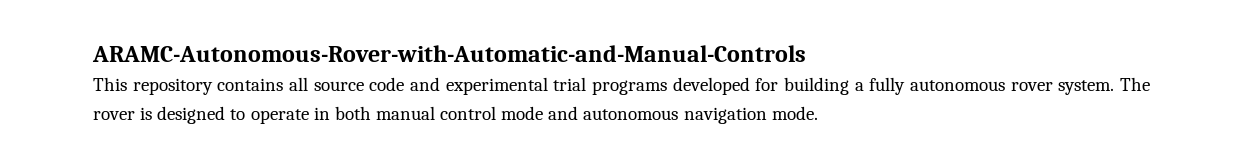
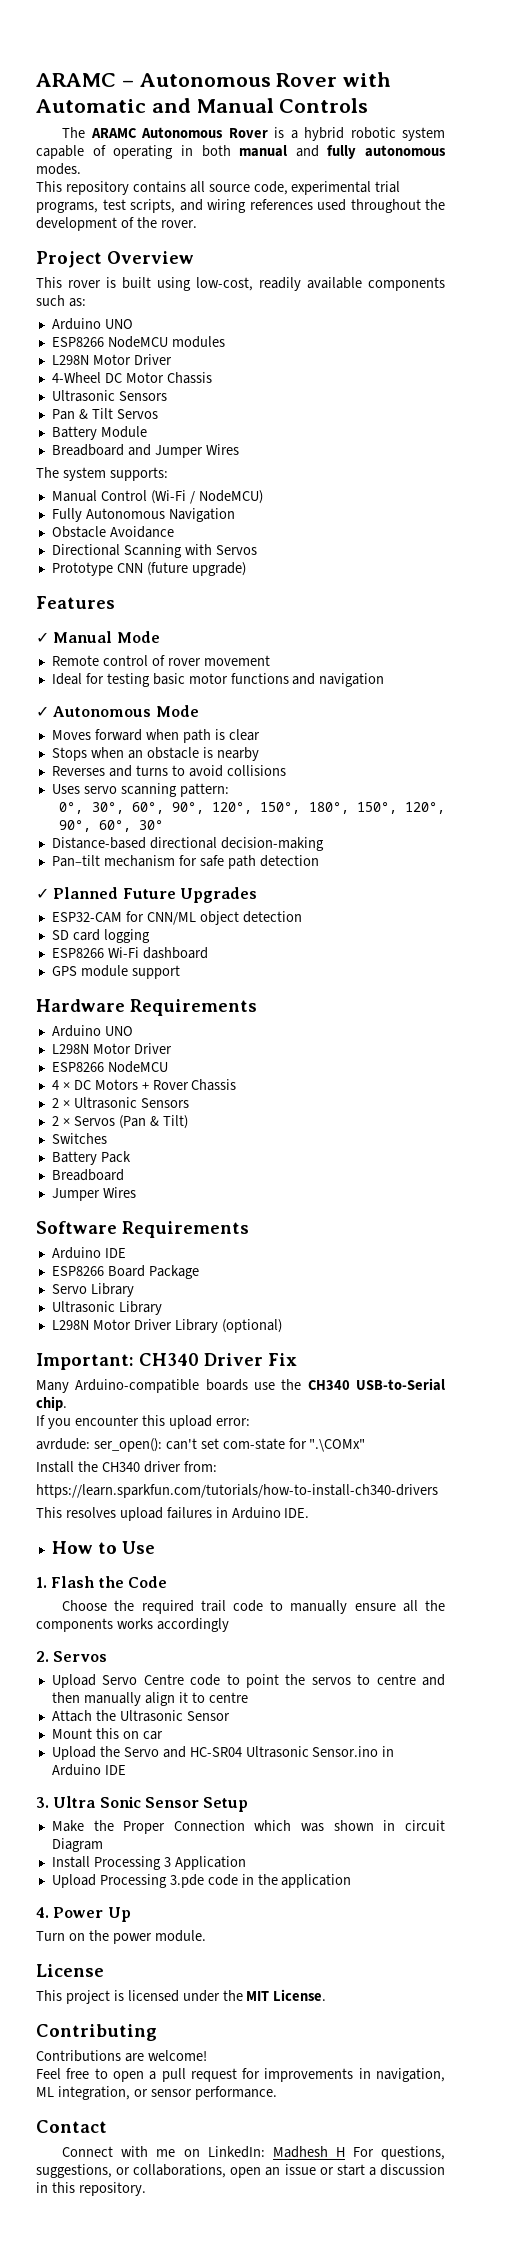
[92,45,806,62] ARAMC-Autonomous-Rover-with-Automatic-and-Manual-Controls -> [36,72,392,87] [36,98,369,113] [62,127,446,141] [36,145,446,159] [36,163,81,175] ARAMC – Autonomous Rover with Automatic and Manual Controls // The ARAMC Autonomous Rover is a hybrid robotic system capable of operating in both manual and fully autonomous modes.
[369,77,1150,95] [93,106,818,124] code and experimental trial programs developed for building a fully autonomous rover system. The rover is designed to operate in both manual control mode and autonomous navigation mode. -> [253,181,401,195] [36,199,445,213] [36,217,197,231] [36,251,194,268] [36,277,445,291] [36,295,86,307] [51,318,133,330] [51,336,225,348] [51,354,172,365] [51,372,212,384] [51,390,167,402] [51,408,158,420] [51,426,147,440] [51,444,239,458] [36,467,168,481] [51,490,263,504] [51,508,235,522] [51,526,174,538] [51,544,257,558] [51,562,246,576] [36,596,115,609] [36,631,160,643] [51,655,270,666] [51,673,385,687] [36,705,199,717] [51,729,260,743] [51,747,259,761] [51,765,286,777] [51,783,229,797] [59,802,446,814] [59,820,164,832] [51,837,324,851] [51,855,319,869] [36,887,257,903] [51,911,302,925] [51,929,150,943] [51,947,208,959] [51,965,180,979] [36,999,257,1016] [51,1025,133,1037] [51,1043,172,1054] [51,1061,168,1073] [51,1079,237,1091] [51,1097,189,1109] [51,1115,188,1129] [51,1133,107,1144] [51,1151,131,1165] [51,1169,124,1181] [51,1187,136,1201] [36,1221,249,1238] [51,1247,126,1259] [51,1265,199,1279] [51,1283,134,1297] [51,1301,162,1315] [51,1319,282,1333] [36,1353,297,1370] [36,1378,445,1393] [36,1396,67,1411] [36,1415,250,1429] [36,1438,366,1452] [36,1461,217,1473] [36,1484,438,1498] [36,1507,310,1521] [51,1541,155,1554] [36,1576,167,1588] [62,1600,445,1614] [36,1618,229,1632] [36,1651,108,1662] [51,1674,446,1688] [51,1692,248,1706] [51,1710,230,1722] [51,1728,163,1740] [51,1746,395,1760] [51,1764,126,1776] [36,1796,249,1812] [51,1820,446,1834] [51,1838,103,1852] [51,1856,246,1870] [51,1874,352,1888] [36,1907,131,1922] [36,1930,206,1944] [36,1964,104,1977] [36,1989,327,2004] [36,2024,157,2041] [36,2050,207,2062] [36,2068,446,2082] [36,2086,277,2100] [36,2120,107,2133] [62,2146,446,2160] [36,2164,445,2178] [36,2182,146,2196] code, experimental trial programs, test scripts, and wiring references used throughout the development of the rover. // Project Overview // This rover is built using low-cost, readily available components such as: // Arduino UNO // ESP8266 NodeMCU modules // L298N Motor Driver // 4-Wheel DC Motor Chassis // Ultrasonic Sensors // Pan & Tilt Servos // Battery Module // Breadboard and Jumper Wires // The system supports: // Manual Control (Wi-Fi / NodeMCU) // Fully Autonomous Navigation // Obstacle Avoidance // Directional Scanning with Servos // Prototype CNN (future upgrade) // Features // ✓ Manual Mode // Remote control of rover movement // Ideal for testing basic motor functions and navigation // ✓ Autonomous Mode // Moves forward when path is clear // Stops when an obstacle is nearby // Reverses and turns to avoid collisions // Uses servo scanning pattern: // 0°, 30°, 60°, 90°, 120°, 150°, 180°, 150°, 120°, 90°, 60°, 30° // Distance-based directional decision-making // Pan–tilt mechanism for safe path detection // ✓ Planned Future Upgrades // ESP32-CAM for CNN/ML object detection // SD card logging // ESP8266 Wi-Fi dashboard // GPS module support // Hardware Requirements // Arduino UNO // L298N Motor Driver // ESP8266 NodeMCU // 4 × DC Motors + Rover Chassis // 2 × Ultrasonic Sensors // 2 × Servos (Pan & Tilt) // Switches // Battery Pack // Breadboard // Jumper Wires // Software Requirements // Arduino IDE // ESP8266 Board Package // Servo Library // Ultrasonic Library // L298N Motor Driver Library (optional) // Important: CH340 Driver Fix // Many Arduino-compatible boards use the CH340 USB-to-Serial chip. // If you encounter this upload error: // avrdude: ser_open(): can't set com-state for ".\COMx" // Install the CH340 driver from: // https://learn.sparkfun.com/tutorials/how-to-install-ch340-drivers // This resolves upload failures in Arduino IDE. // How to Use // 1. Flash the Code // Choose the required trail code to manually ensure all the components works accordingly // 2. Servos // Upload Servo Centre code to point the servos to centre and then manually align it to centre // Attach the Ultrasonic Sensor // Mount this on car // Upload the Servo and HC-SR04 Ultrasonic Sensor.ino in Arduino IDE // 3. Ultra Sonic Sensor Setup // Make the Proper Connection which was shown in circuit Diagram // Install Processing 3 Application // Upload Processing 3.pde code in the application // 4. Power Up // Turn on the power module. // License // This project is licensed under the MIT License. // Contributing // Contributions are welcome! // Feel free to open a pull request for improvements in navigation, ML integration, or sensor performance. // Contact // Connect with me on LinkedIn: Madhesh H For questions, suggestions, or collaborations, open an issue or start a discussion in this repository.

